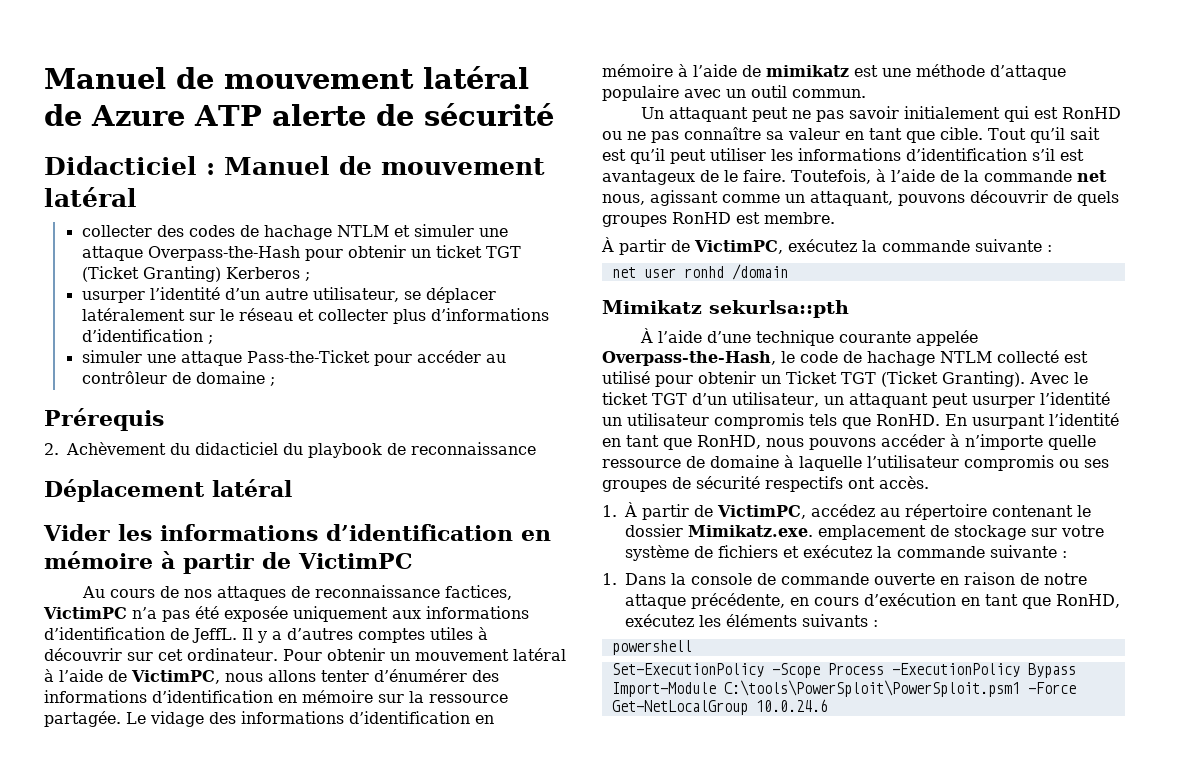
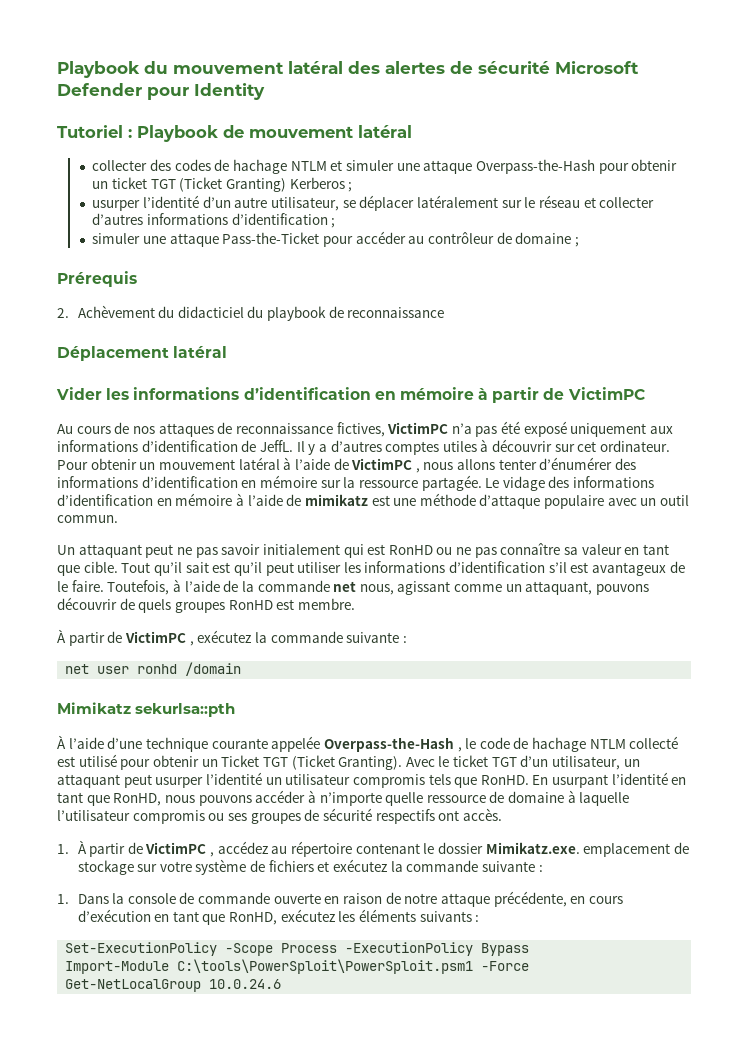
[44,66,529,89] [44,103,554,126] [44,156,330,175] Manuel de mouvement latéral de Azure ATP alerte de sécurité // Didacticiel : Manuel -> [57,61,639,78] [57,83,265,100] [57,125,218,142] Playbook du mouvement latéral des alertes de sécurité Microsoft Defender pour Identity // Tutoriel : Playbook
[392,308,549,324] plus d’informations -> [92,213,229,225] d’autres informations
[445,585,513,600] factices, -> [336,422,385,437] fictives,
[224,606,288,622] exposée -> [523,421,567,437] exposé
[131,670,220,684] VictimPC, -> [351,458,420,473] VictimPC ,
[694,240,783,254] VictimPC, -> [124,631,194,646] VictimPC ,
[602,351,776,366] Overpass-the-Hash, -> [323,737,462,752] Overpass-the-Hash ,
[717,505,806,519] VictimPC, -> [145,842,215,857] VictimPC ,
[611,640,692,655] // powershell -> (480, 918) none

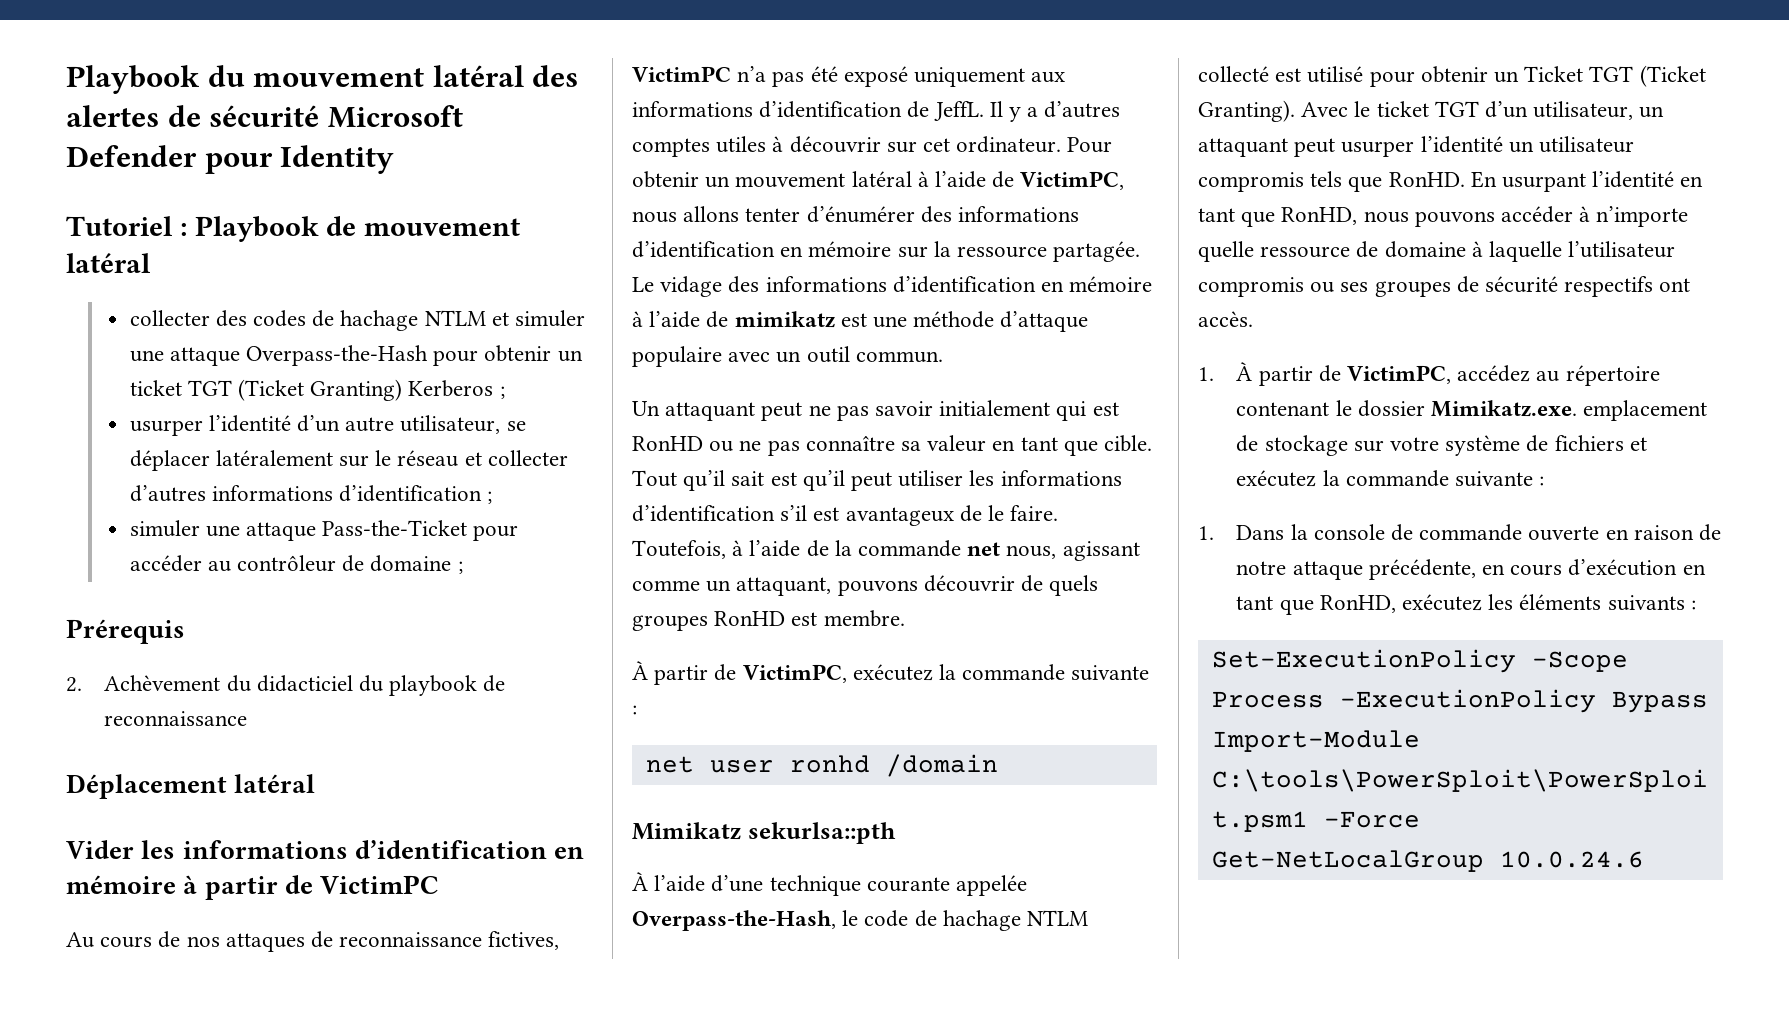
[351,458,420,473] VictimPC , -> [1020,171,1125,190] VictimPC,
[124,631,194,646] VictimPC , -> [742,664,847,683] VictimPC,
[323,737,462,752] Overpass-the-Hash , -> [632,910,836,931] Overpass-the-Hash,
[145,842,215,857] VictimPC , -> [1346,365,1451,384] VictimPC,

